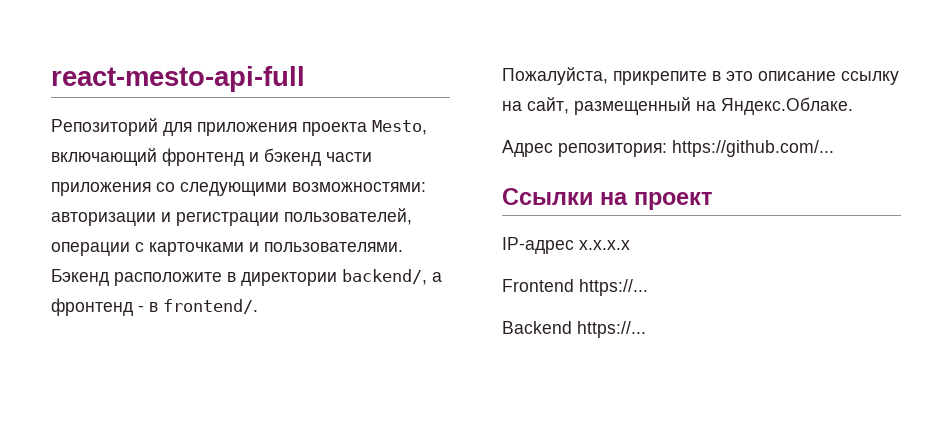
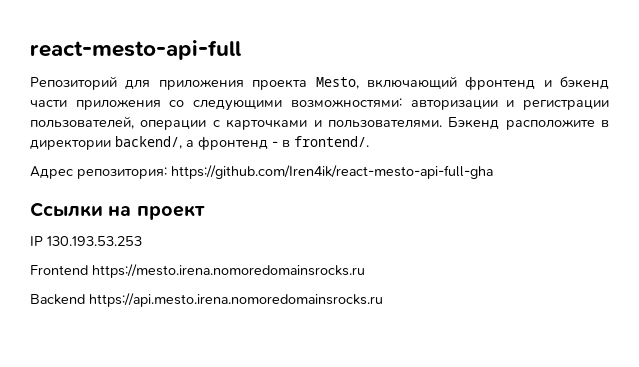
[502,67,899,85] [502,97,853,115] // Пожалуйста, прикрепите в это описание ссылку на сайт, размещенный на Яндекс.Облаке. -> (369, 141) none
[672,140,834,157] https://github.com/... -> [171,165,493,179] https://github.com/Iren4ik/react-mesto-api-full-gha
[502,237,630,254] IP-адрес x.x.x.x -> [30,236,142,246] IP 130.193.53.253
[579,279,648,296] https://... -> [92,264,365,278] https://mesto.irena.nomoredomainsrocks.ru
[577,321,646,338] https://... -> [89,293,383,307] https://api.mesto.irena.nomoredomainsrocks.ru

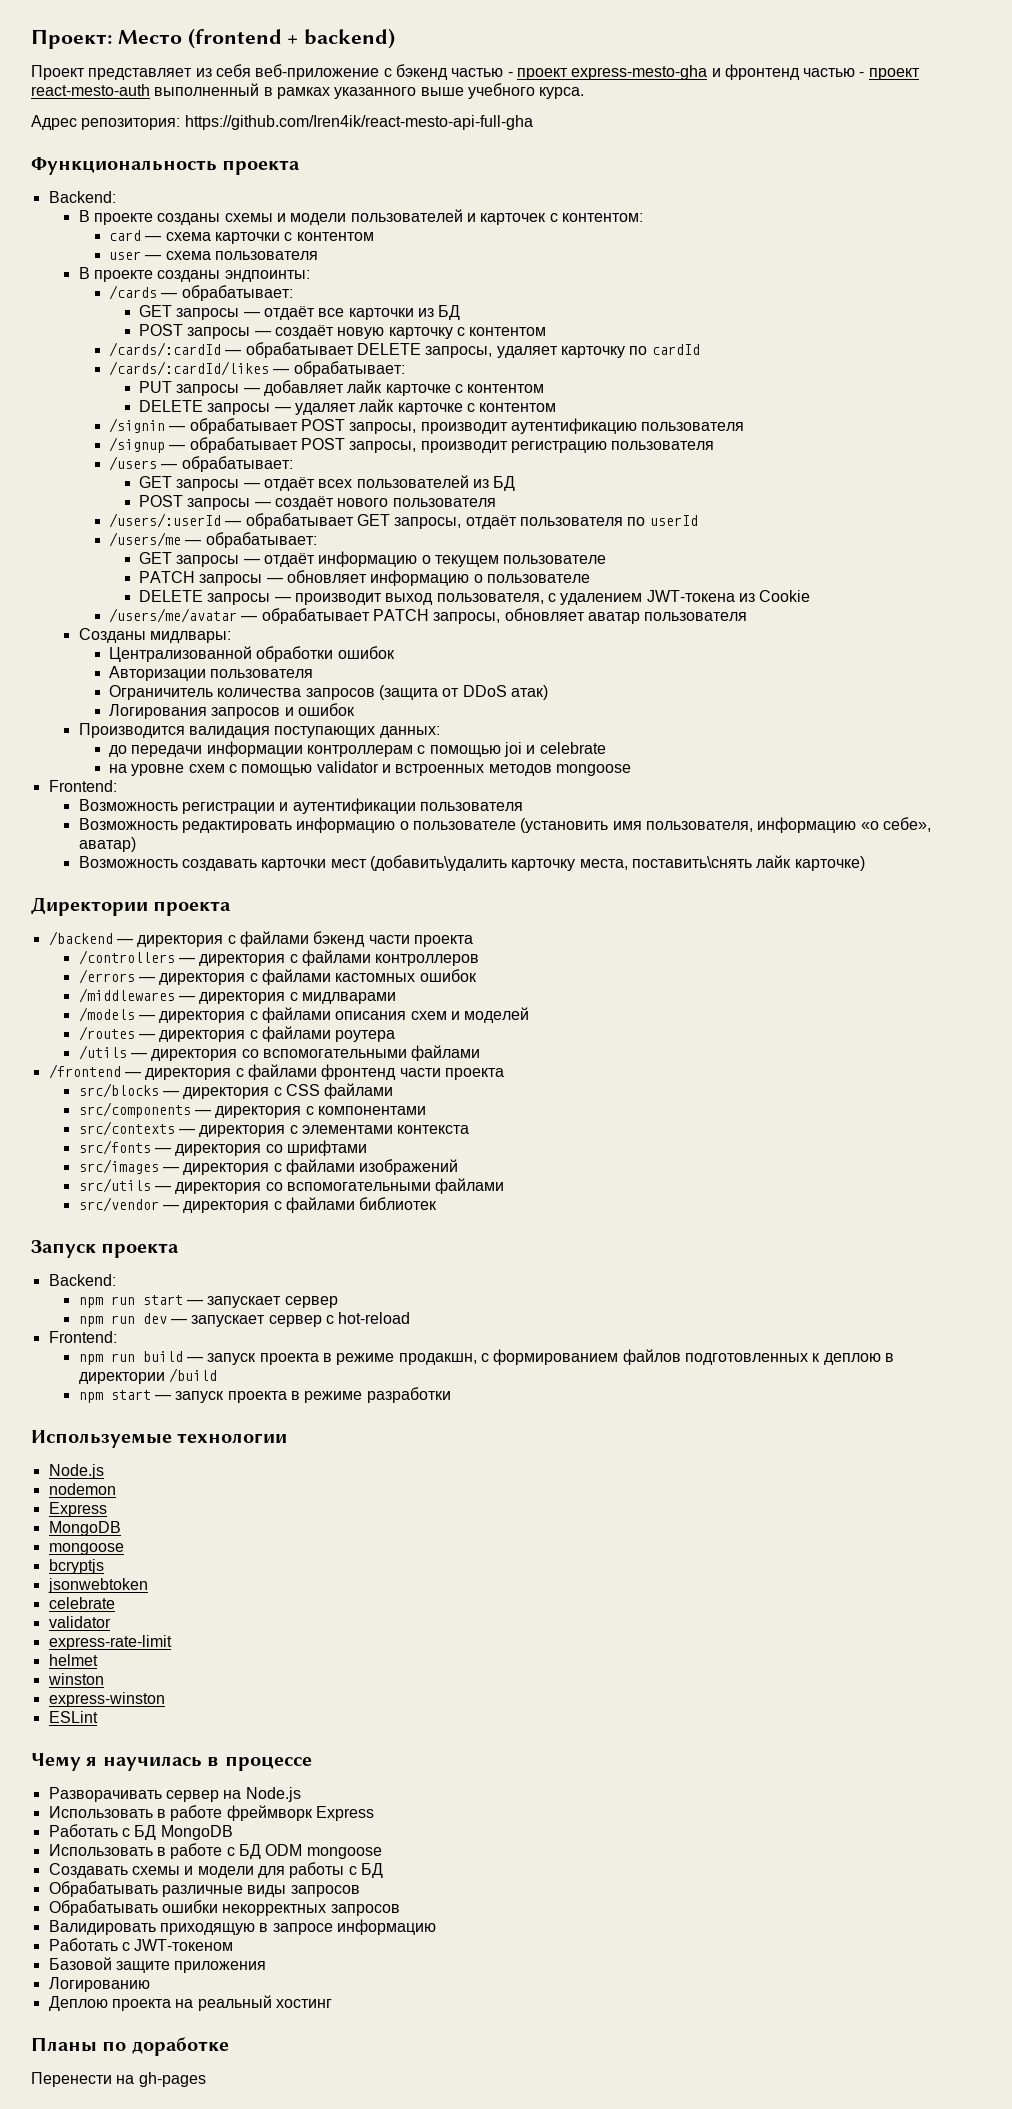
[30,40,241,60] [30,76,609,90] [30,98,609,111] [30,116,609,130] [30,136,369,150] [30,165,493,179] [30,202,205,220] [30,236,142,246] [30,264,365,278] [30,293,383,307] react-mesto-api-full // Репозиторий для приложения проекта Mesto, включающий фронтенд и бэкенд части приложения со следующими возможностями: авторизации и регистрации пользователей, операции с карточками и пользователями. Бэкенд расположите в директории backend/, а фронтенд - в frontend/. // Адрес репозитория: https://github.com/Iren4ik/react-mesto-api-full-gha // Ссылки на проект // IP 130.193.53.253 // Frontend https://mesto.irena.nomoredomainsrocks.ru // Backend https://api.mesto.irena.nomoredomainsrocks.ru -> [31,28,396,49] [31,64,920,80] [31,83,585,99] [31,115,533,130] [31,157,301,175] [48,191,116,203] [78,209,643,225] [108,230,374,244] [108,251,318,260] [78,267,310,282] [108,285,293,301] [139,305,461,320] [139,324,547,339] [108,342,700,358] [108,361,405,377] [139,380,545,396] [139,399,557,415] [108,418,745,434] [108,437,715,453] [108,456,293,472] [139,475,516,491] [139,495,496,510] [108,513,698,529] [108,532,317,548] [139,551,607,567] [139,570,591,586] [139,590,811,605] [108,608,748,624] [78,628,232,643] [108,646,395,662] [108,666,314,681] [108,685,548,700] [108,703,355,719] [78,723,440,738] [108,741,606,757] [108,761,631,776] [48,780,117,792] [78,798,524,814] [78,817,931,833] [78,837,136,852] [78,855,865,871] [31,897,232,916] [48,931,473,947] [78,950,480,966] [78,969,477,985] [78,988,397,1004] [78,1007,530,1023] [78,1026,396,1042] [78,1045,481,1061] [48,1064,504,1080] [78,1083,394,1099] [78,1102,427,1118] [78,1121,470,1137] [78,1140,368,1156] [78,1159,459,1175] [78,1178,505,1194] [78,1197,438,1213] [31,1240,180,1258] [48,1274,116,1286] [78,1295,338,1308] [78,1312,411,1327] [48,1331,117,1343] [78,1349,894,1365] [78,1368,218,1384] [78,1387,451,1403] [31,1430,288,1448] [48,1464,104,1479] [48,1483,116,1495] [48,1502,107,1517] [48,1521,121,1536] [48,1543,124,1555] [48,1559,104,1574] [47,1578,148,1593] [48,1597,115,1609] [48,1616,111,1628] [48,1635,172,1650] [48,1654,98,1666] [47,1673,104,1685] [48,1692,165,1707] [48,1711,98,1723] [31,1753,312,1771] [48,1787,301,1802] [48,1805,374,1821] [48,1824,233,1840] [48,1843,382,1859] [48,1862,383,1878] [48,1881,360,1897] [48,1900,400,1916] [48,1919,436,1935] [48,1938,234,1951] [48,1957,267,1973] [48,1977,150,1992] [48,1995,332,2011] [31,2037,229,2056] [31,2072,206,2087] Проект: Место (frontend + backend) // Проект представляет из себя веб-приложение с бэкенд частью - проект express-mesto-gha и фронтенд частью - проект react-mesto-auth выполненный в рамках указанного выше учебного курса. // Адрес репозитория: https://github.com/Iren4ik/react-mesto-api-full-gha // Функциональность проекта // Backend: // В проекте созданы схемы и модели пользователей и карточек с контентом: // card — схема карточки с контентом // user — схема пользователя // В проекте созданы эндпоинты: // /cards — обрабатывает: // GET запросы — отдаёт все карточки из БД // POST запросы — создаёт новую карточку с контентом // /cards/:cardId — обрабатывает DELETE запросы, удаляет карточку по cardId // /cards/:cardId/likes — обрабатывает: // PUT запросы — добавляет лайк карточке с контентом // DELETE запросы — удаляет лайк карточке с контентом // /signin — обрабатывает POST запросы, производит аутентификацию пользователя // /signup — обрабатывает POST запросы, производит регистрацию пользователя // /users — обрабатывает: // GET запросы — отдаёт всех пользователей из БД // POST запросы — создаёт нового пользователя // /users/:userId — обрабатывает GET запросы, отдаёт пользователя по userId // /users/me — обрабатывает: // GET запросы — отдаёт информацию о текущем пользователе // PATCH запросы — обновляет информацию о пользователе // DELETE запросы — производит выход пользователя, с удалением JWT-токена из Cookie // /users/me/avatar — обрабатывает PATCH запросы, обновляет аватар пользователя // Созданы мидлвары: // Централизованной обработки ошибок // Авторизации пользователя // Ограничитель количества запросов (защита от DDoS атак) // Логирования запросов и ошибок // Производится валидация поступающих данных: // до передачи информации контроллерам с помощью joi и celebrate // на уровне схем с помощью validator и встроенных методов mongoose // Frontend: // Возможность регистрации и аутентификации пользователя // Возможность редактировать информацию о пользователе (установить имя пользователя, информацию «о себе», аватар) // Возможность создавать карточки мест (добавить\удалить карточку места, поставить\снять лайк карточке) // Директории проекта // /backend — директория с файлами бэкенд части проекта // /controllers — директория с файлами контроллеров // /errors — директория с файлами кастомных ошибок // /middlewares — директория с мидлварами // /models — директория с файлами описания схем и моделей // /routes — директория с файлами роутера // /utils — директория со вспомогательными файлами // /frontend — директория с файлами фронтенд части проекта // src/blocks — директория с CSS файлами // src/components — директория с компонентами // src/contexts — директория с элементами контекста // src/fonts — директория со шрифтами // src/images — директория с файлами изображений // src/utils — директория со вспомогательными файлами // src/vendor — директория с файлами библиотек // Запуск проекта // Backend: // npm run start — запускает сервер // npm run dev — запускает сервер с hot-reload // Frontend: // npm run build — запуск проекта в режиме продакшн, с формированием файлов подготовленных к деплою в директории /build // npm start — запуск проекта в режиме разработки // Используемые технологии // Node.js // nodemon // Express // MongoDB // mongoose // bcryptjs // jsonwebtoken // celebrate // validator // express-rate-limit // helmet // winston // express-winston // ESLint // Чему я научилась в процессе // Разворачивать сервер на Node.js // Использовать в работе фреймворк Express // Работать с БД MongoDB // Использовать в работе с БД ODM mongoose // Создавать схемы и модели для работы с БД // Обрабатывать различные виды запросов // Обрабатывать ошибки некорректных запросов // Валидировать приходящую в запросе информацию // Работать с JWT-токеном // Базовой защите приложения // Логированию // Деплою проекта на реальный хостинг // Планы по доработке // Перенести на gh-pages

